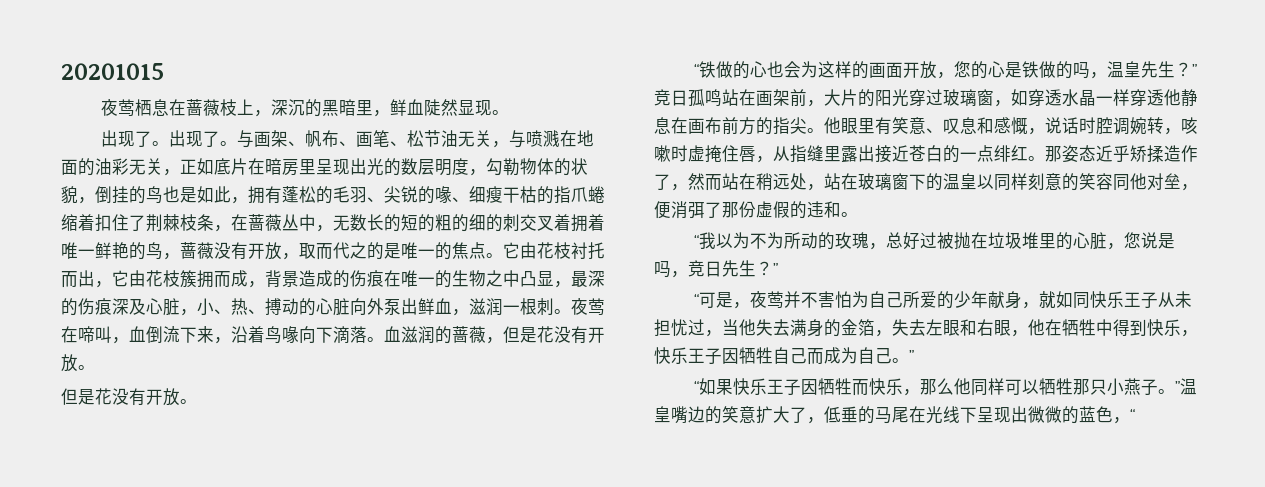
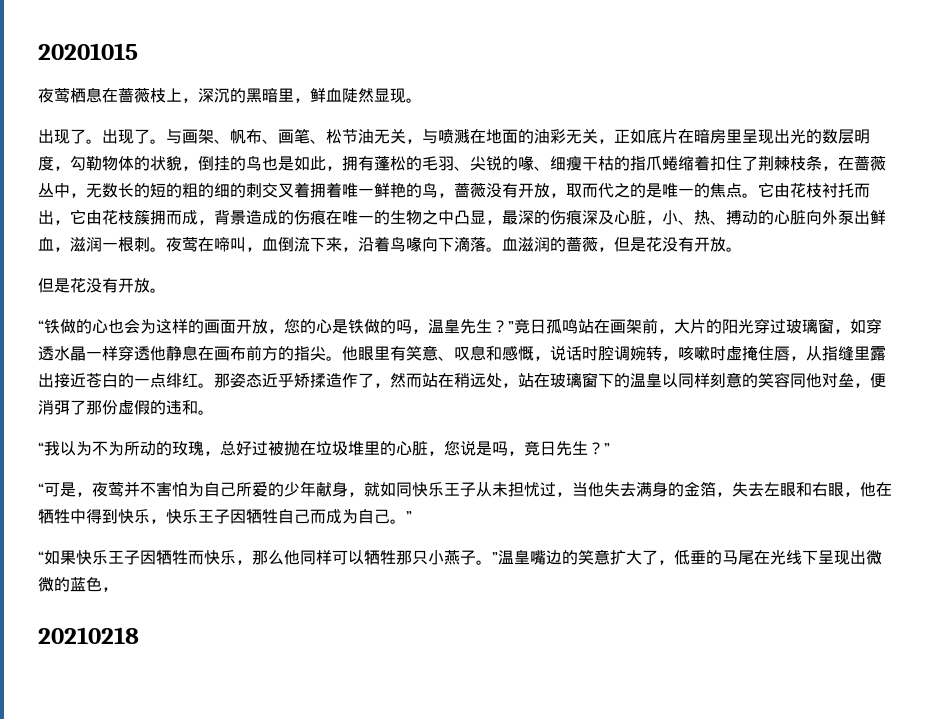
[1130,408,1135,421] “ -> [38,627,139,644] // 20210218

